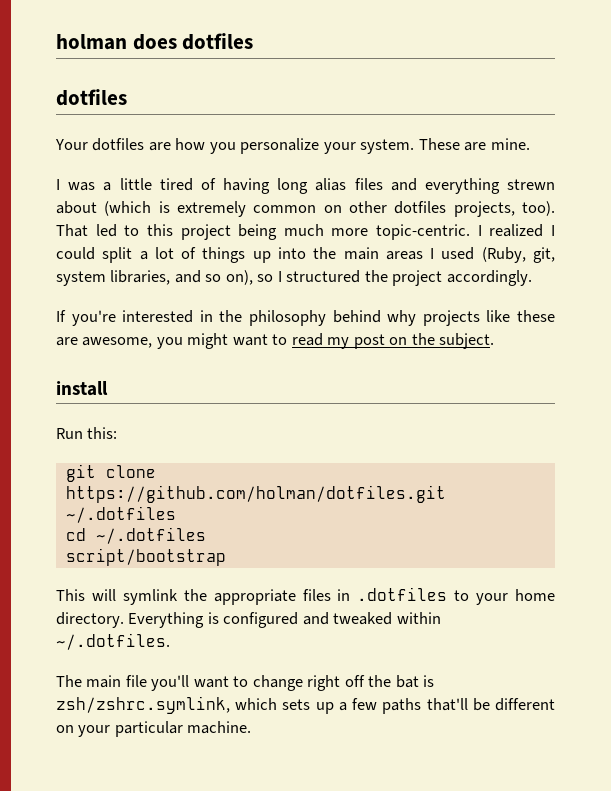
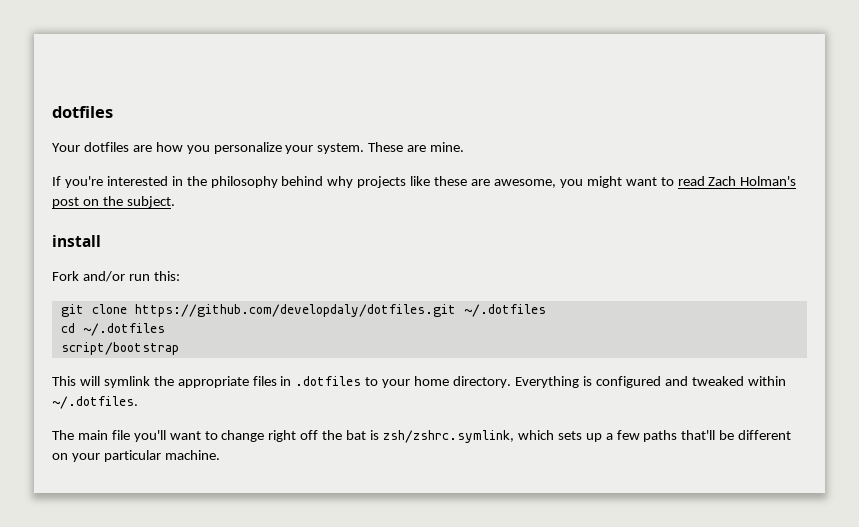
[56,33,254,50] holman does dotfiles // -> (52, 112) none
[56,178,555,194] [56,201,555,217] [56,224,555,240] [56,247,555,263] [56,270,532,286] // I was a little tired of having long alias files and everything strewn about (which is extremely common on other dotfiles projects, too). That led to this project being much more topic-centric. I realized I could split a lot of things up into the main areas I used (Ruby, git, system libraries, and so on), so I structured the project accordingly. -> (465, 147) none
[327,337,350,349] my -> [708,176,797,186] Zach Holman's
[56,428,83,439] Run -> [52,271,150,282] Fork and/or run
[65,485,446,503] https://github.com/holman/dotfiles.git -> [134,304,456,317] https://github.com/developdaly/dotfiles.git

